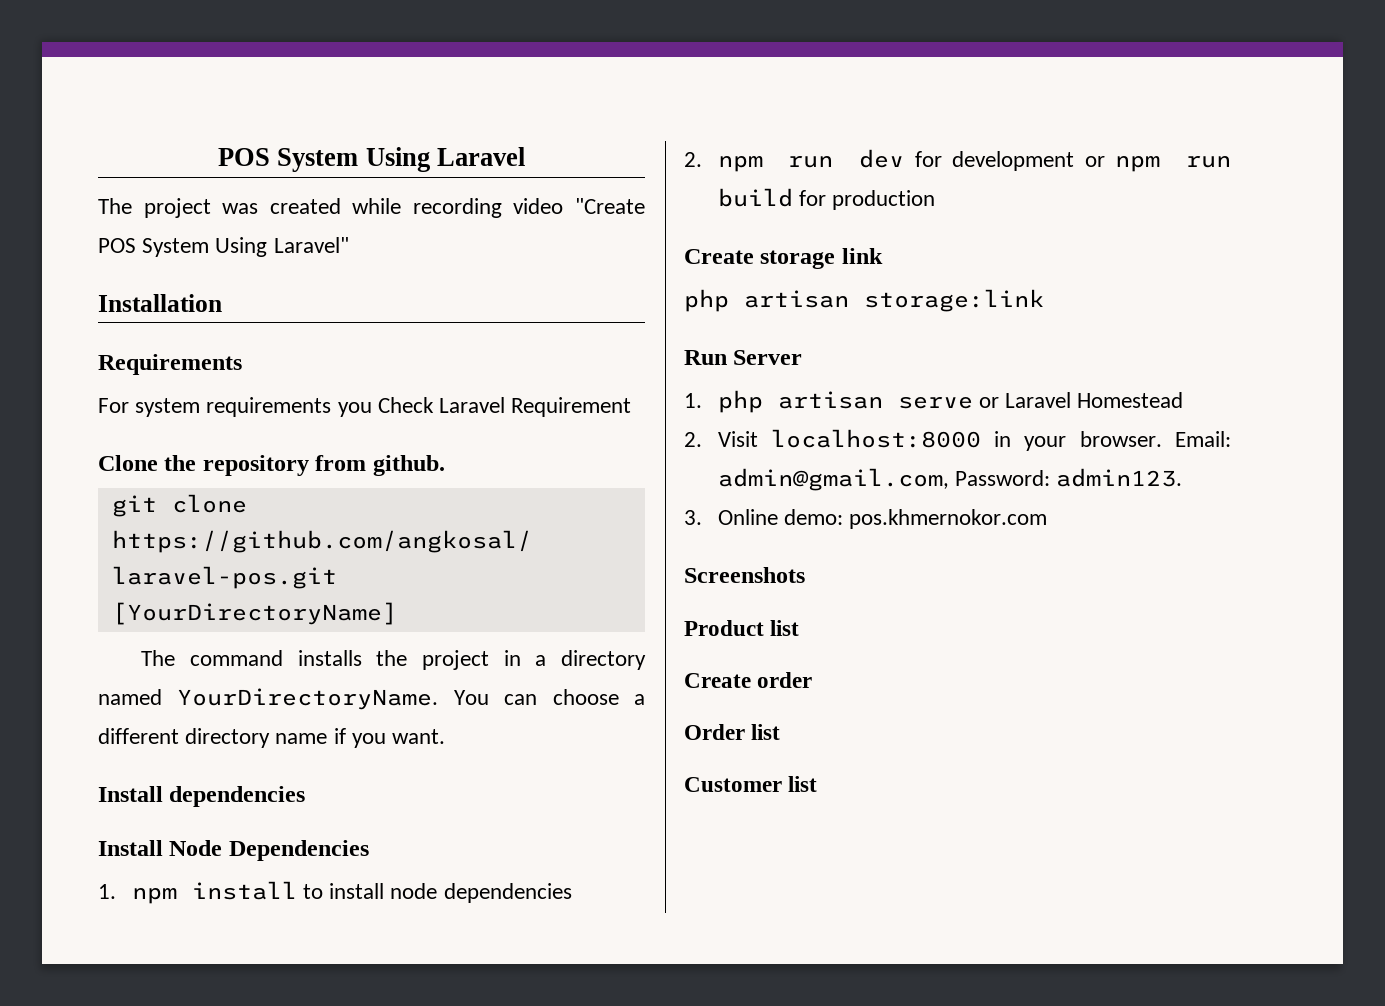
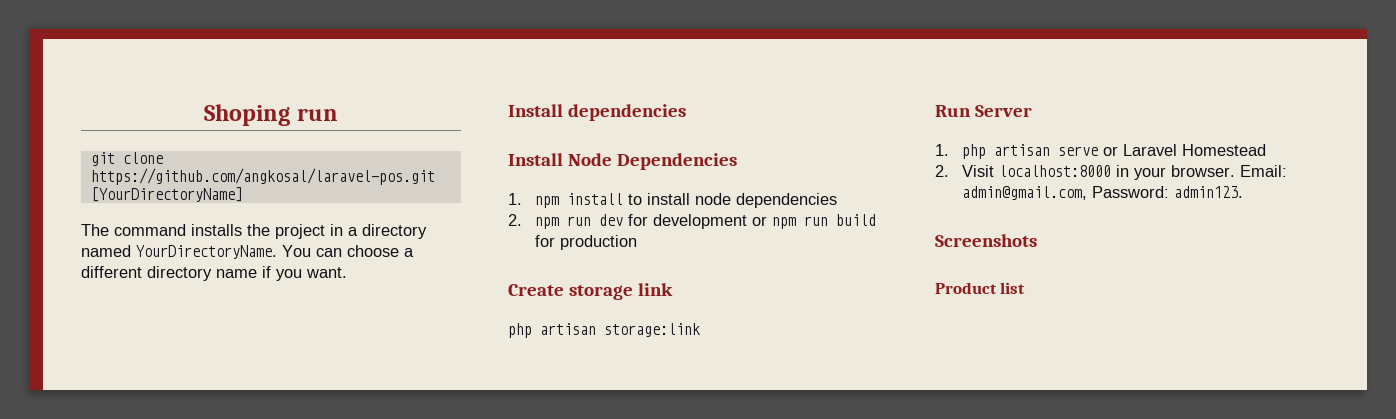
[218,147,525,172] [98,198,645,218] [98,237,349,257] [98,294,222,312] [98,354,242,375] [98,397,632,417] [98,455,445,476] POS System Using Laravel // The project was created while recording video "Create POS System Using Laravel" // Installation // Requirements // For system requirements you Check Laravel Requirement // Clone the repository from github. -> [204,104,338,126] Shoping run
[684,509,1048,529] // 3. Online demo: pos.khmernokor.com -> (1243, 192) none
[684,672,813,688] [684,724,781,740] [684,776,818,792] // Create order // Order list // Customer list -> (1026, 288) none

